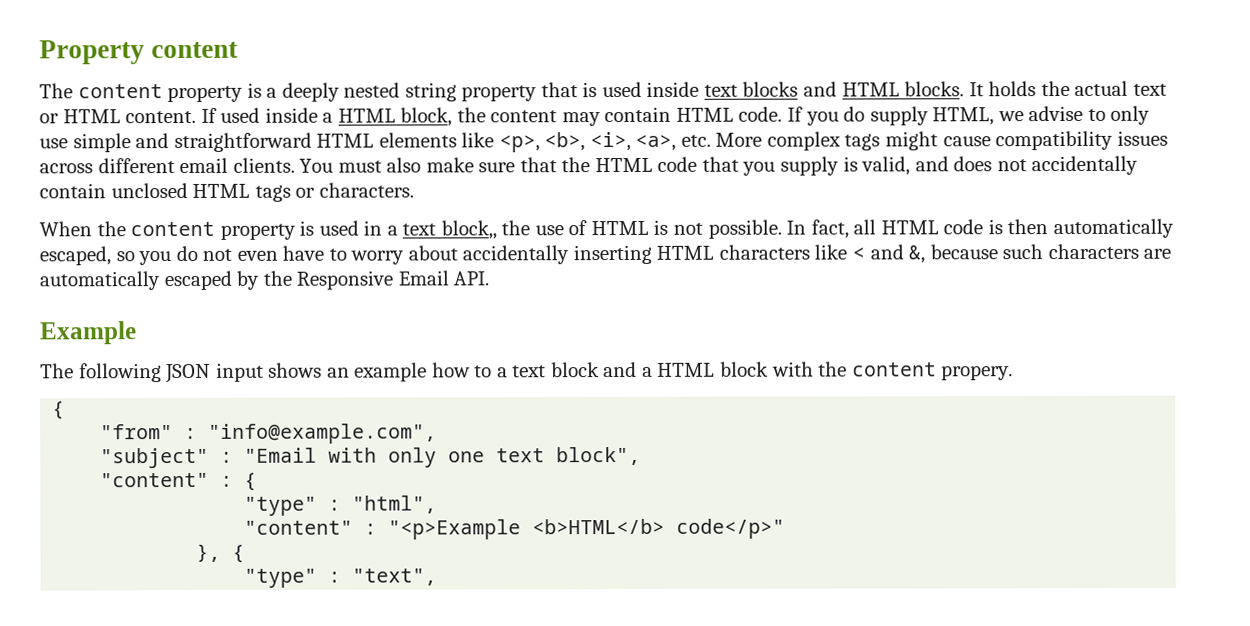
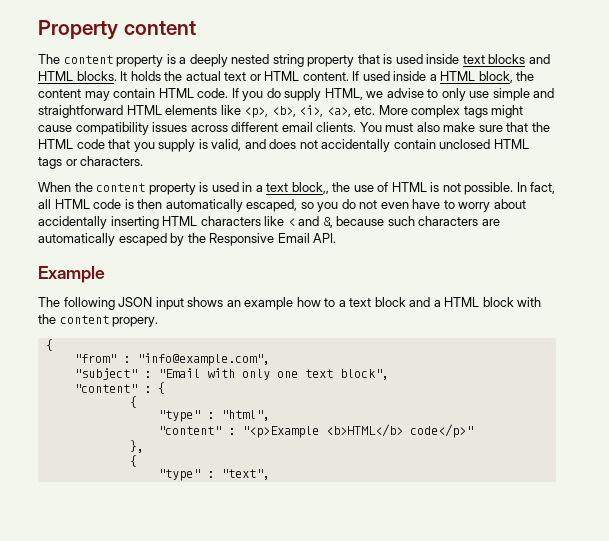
(258, 481) none -> [129,396,137,408] // {
(222, 552) none -> (144, 446) //

